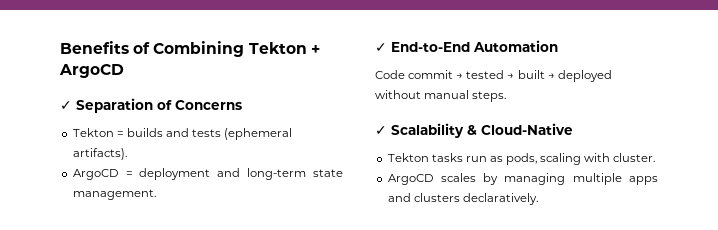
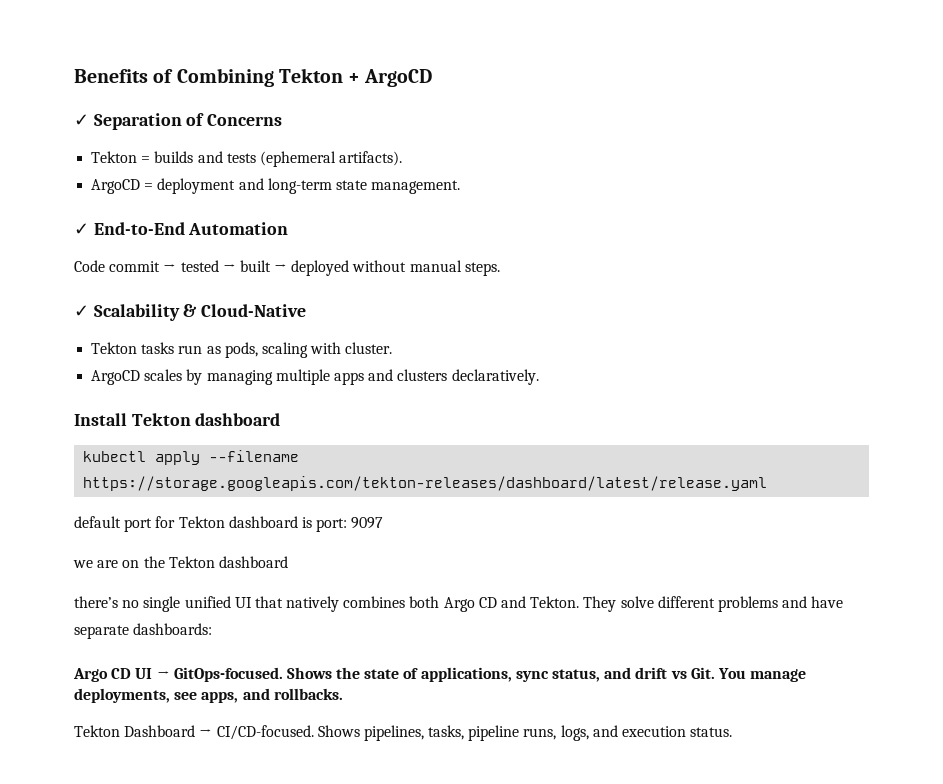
(538, 199) none -> [74,413,281,426] [83,450,300,465] [83,476,768,491] [74,516,384,532] [73,556,288,568] [74,596,844,612] [74,623,213,639] [73,667,807,682] [74,688,343,703] [74,725,733,741] // Install Tekton dashboard // kubectl apply --filename https://storage.googleapis.com/tekton-releases/dashboard/latest/release.yaml // default port for Tekton dashboard is port: 9097 // we are on the Tekton dashboard // there’s no single unified UI that natively combines both Argo CD and Tekton. They solve different problems and have separate dashboards: // Argo CD UI → GitOps-focused. Shows the state of applications, sync status, and drift vs Git. You manage deployments, see apps, and rollbacks. // Tekton Dashboard → CI/CD-focused. Shows pipelines, tasks, pipeline runs, logs, and execution status.

